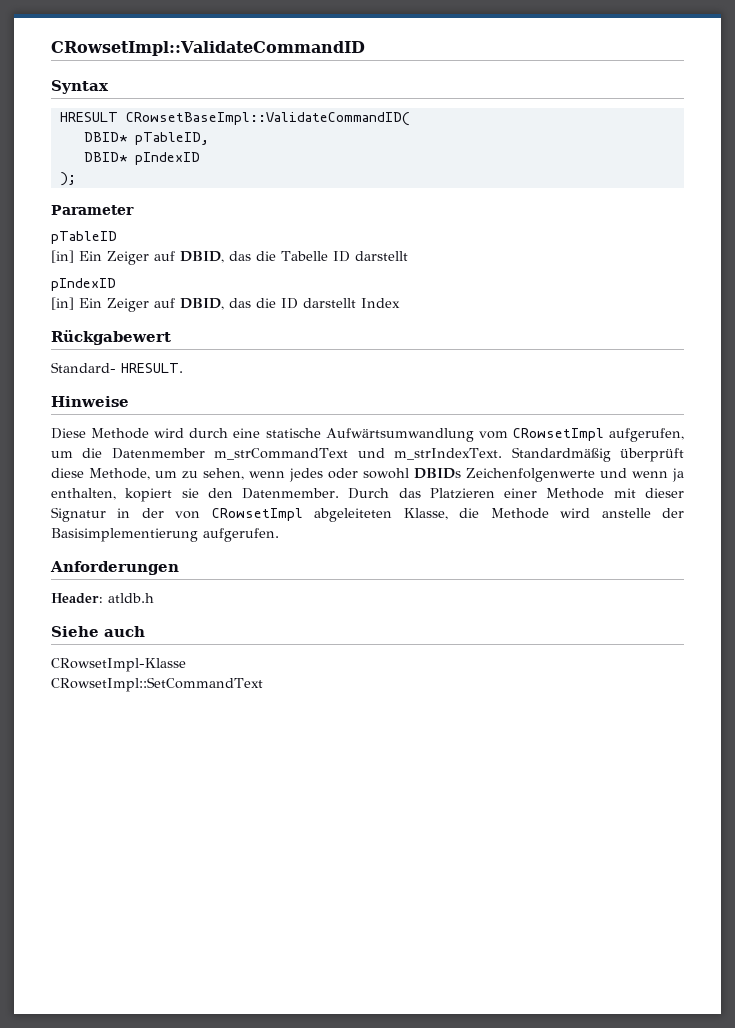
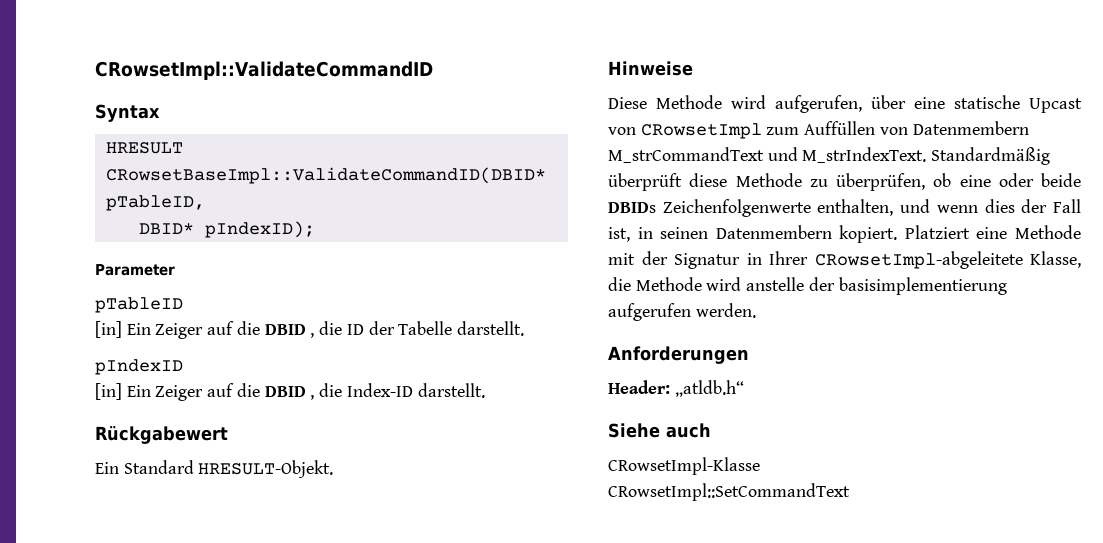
[125,112,410,126] [83,132,127,142] CRowsetBaseImpl::ValidateCommandID( // DBID* -> [105,167,546,184] CRowsetBaseImpl::ValidateCommandID(DBID*
[134,152,200,165] [59,172,76,186] pIndexID // ); -> [204,221,315,238] pIndexID);
[180,251,408,263] DBID, das die Tabelle ID darstellt -> [236,321,524,338] die DBID , die ID der Tabelle darstellt.
[180,298,400,310] [51,330,171,345] [51,362,183,373] [51,396,129,407] [51,428,684,442] [51,447,684,462] [51,468,409,482] DBID, das die ID darstellt Index // Rückgabewert // Standard- HRESULT. // Hinweise // Diese Methode wird durch eine statische Aufwärtsumwandlung vom CRowsetImpl aufgerufen, um die Datenmember m_strCommandText und m_strIndexText. Standardmäßig überprüft diese Methode, um zu sehen, wenn jedes oder sowohl -> [236,383,485,400] [95,426,228,444] [95,460,334,478] [608,61,693,76] [608,95,1082,113] [608,121,1029,139] [608,147,1051,165] [608,173,1081,191] die DBID , die Index-ID darstellt. // Rückgabewert // Ein Standard HRESULT-Objekt. // Hinweise // Diese Methode wird aufgerufen, über eine statische Upcast von CRowsetImpl zum Auffüllen von Datenmembern M_strCommandText und M_strIndexText. Standardmäßig überprüft diese Methode zu überprüfen, ob eine oder beide
(595, 475) none -> [817,199,894,216] enthalten,
[672,468,684,482] [51,488,538,502] ja enthalten, kopiert sie den Datenmember. Durch das Platzieren einer -> [984,199,1081,213] [608,225,1008,243] dies der Fall ist, in seinen Datenmembern kopiert. Platziert eine
[644,488,684,498] dieser -> [641,251,668,265] der
[141,508,393,522] der von CRowsetImpl abgeleiteten -> [769,251,1023,269] Ihrer CRowsetImpl-abgeleitete
[51,528,279,542] Basisimplementierung aufgerufen. -> [838,277,1007,295] [608,303,756,321] basisimplementierung aufgerufen werden.
[108,593,154,603] atldb.h -> [674,380,744,397] „atldb.h“

